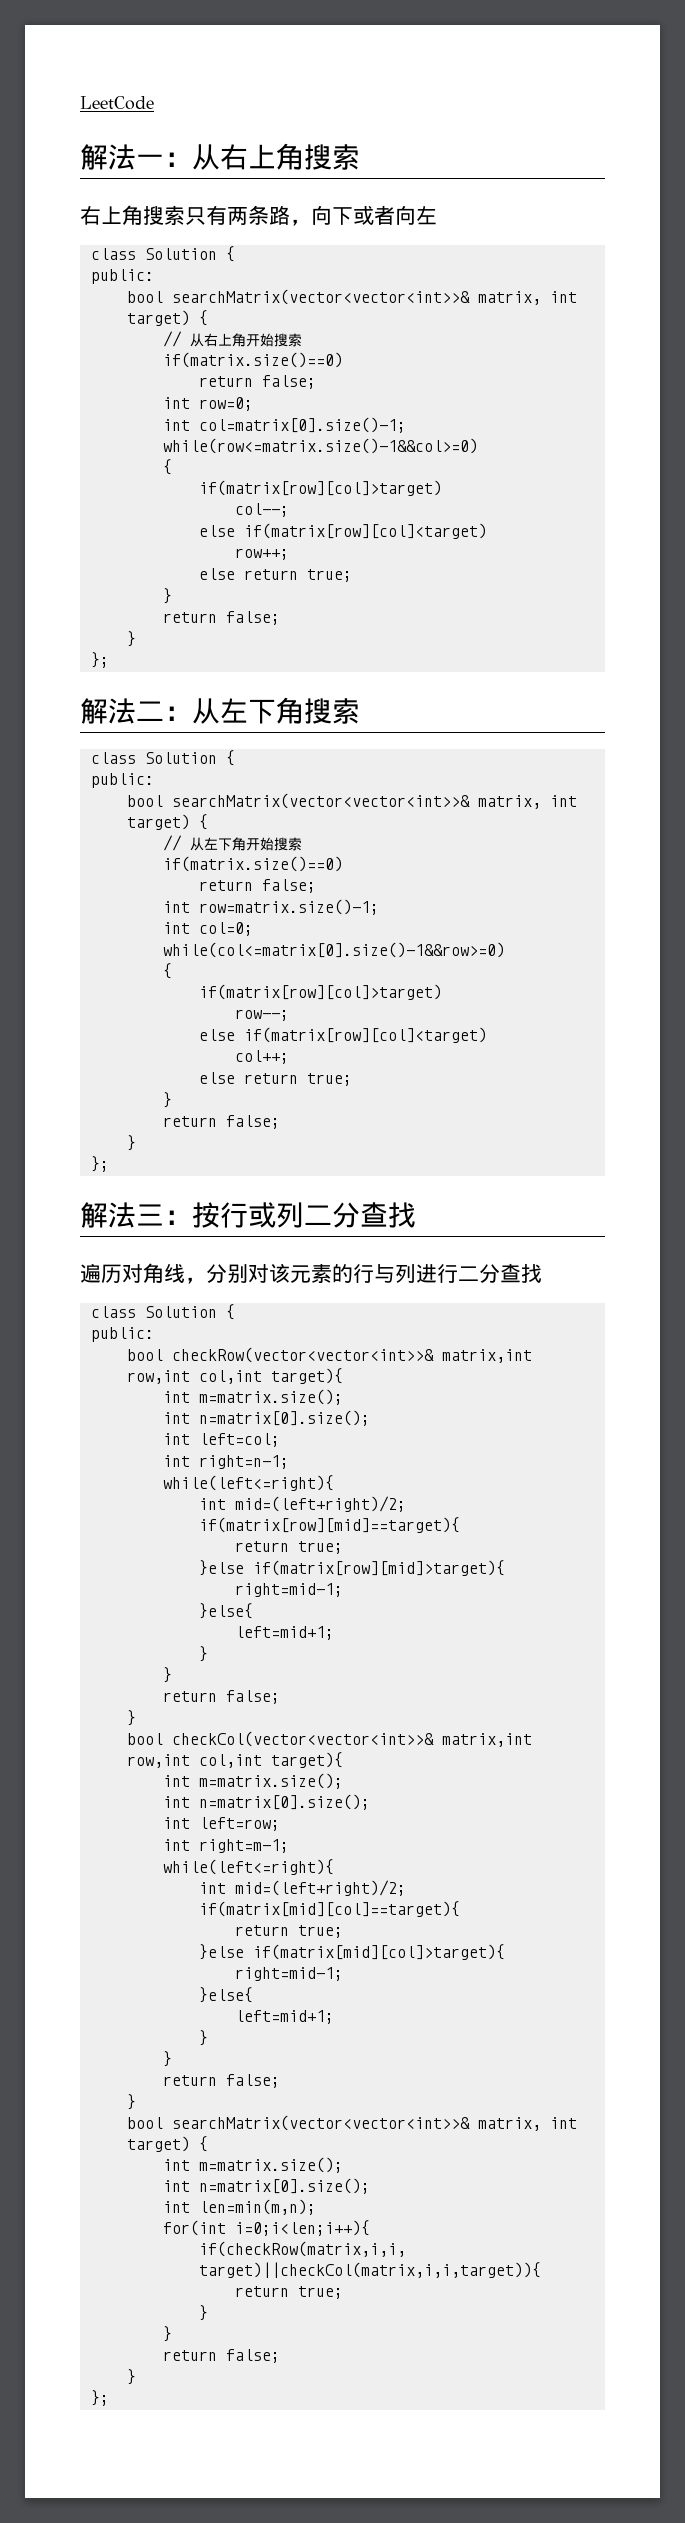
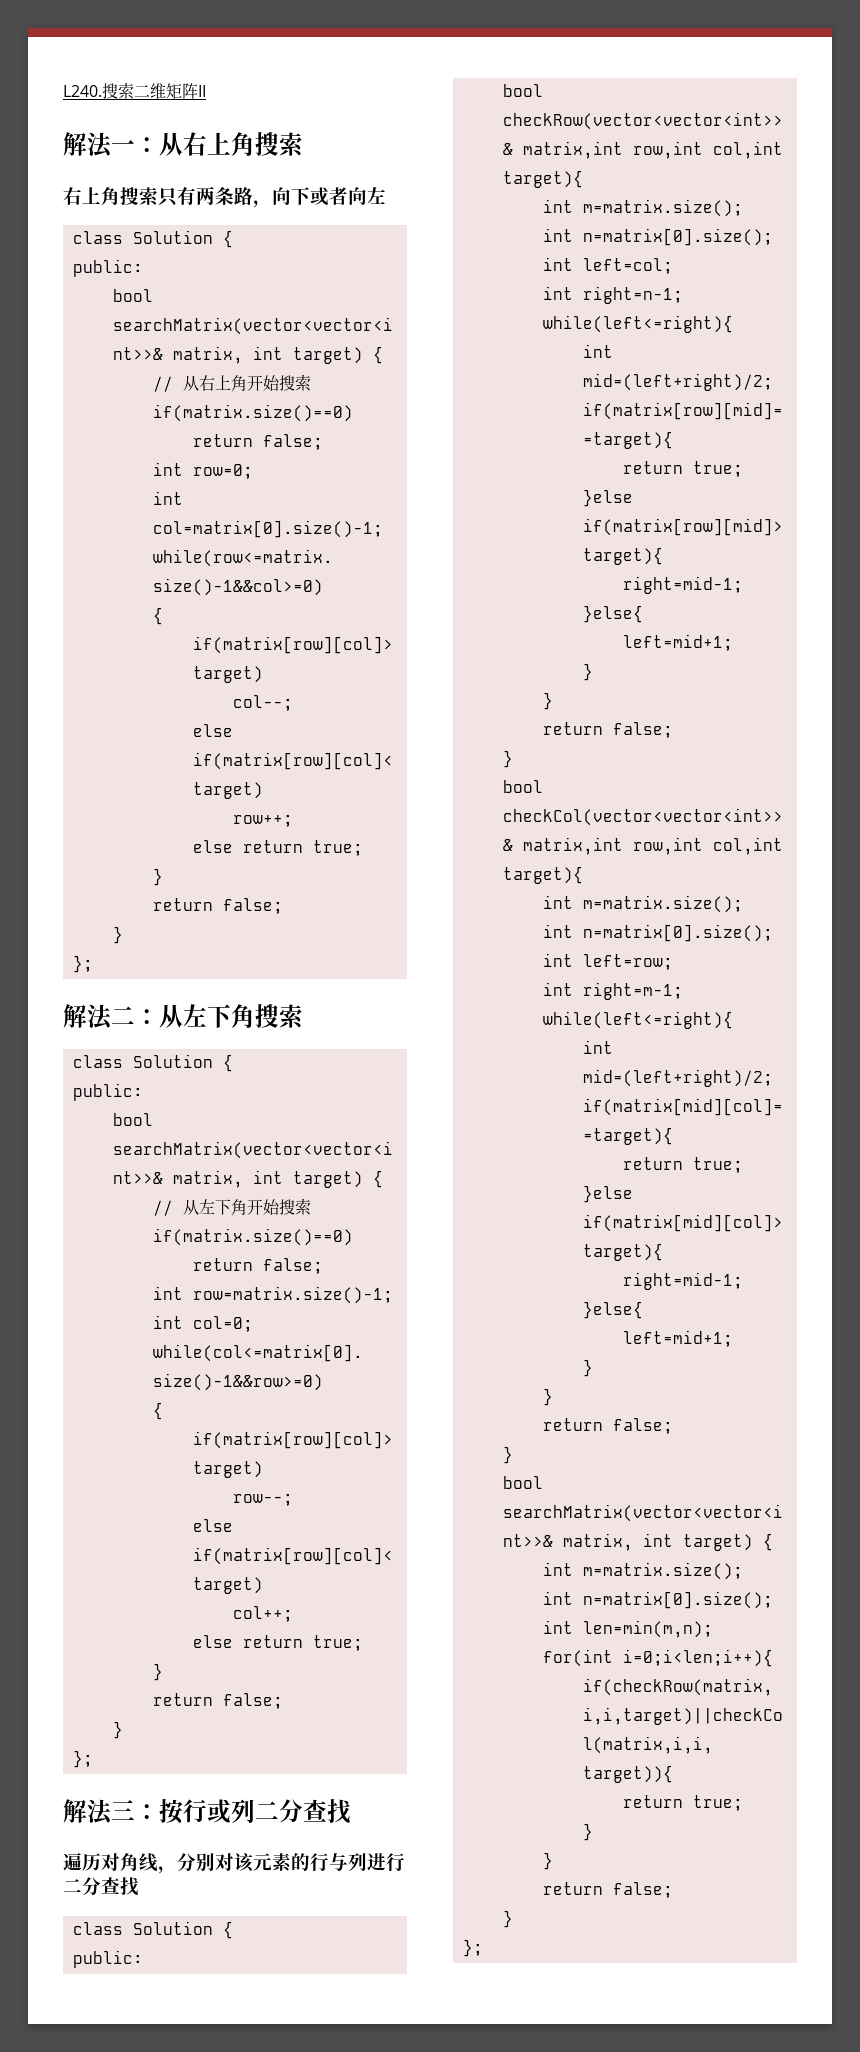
[80,96,154,110] LeetCode -> [63,82,206,99] L240.搜索二维矩阵II

